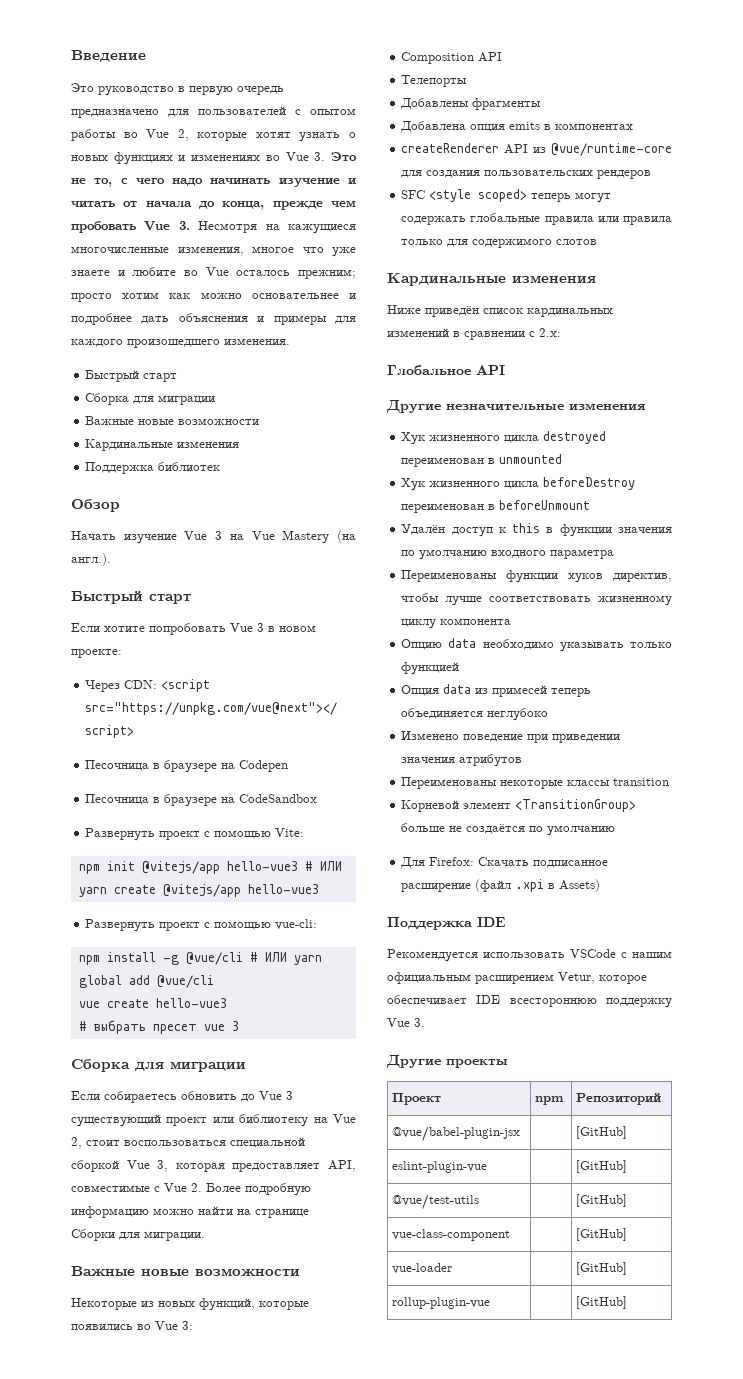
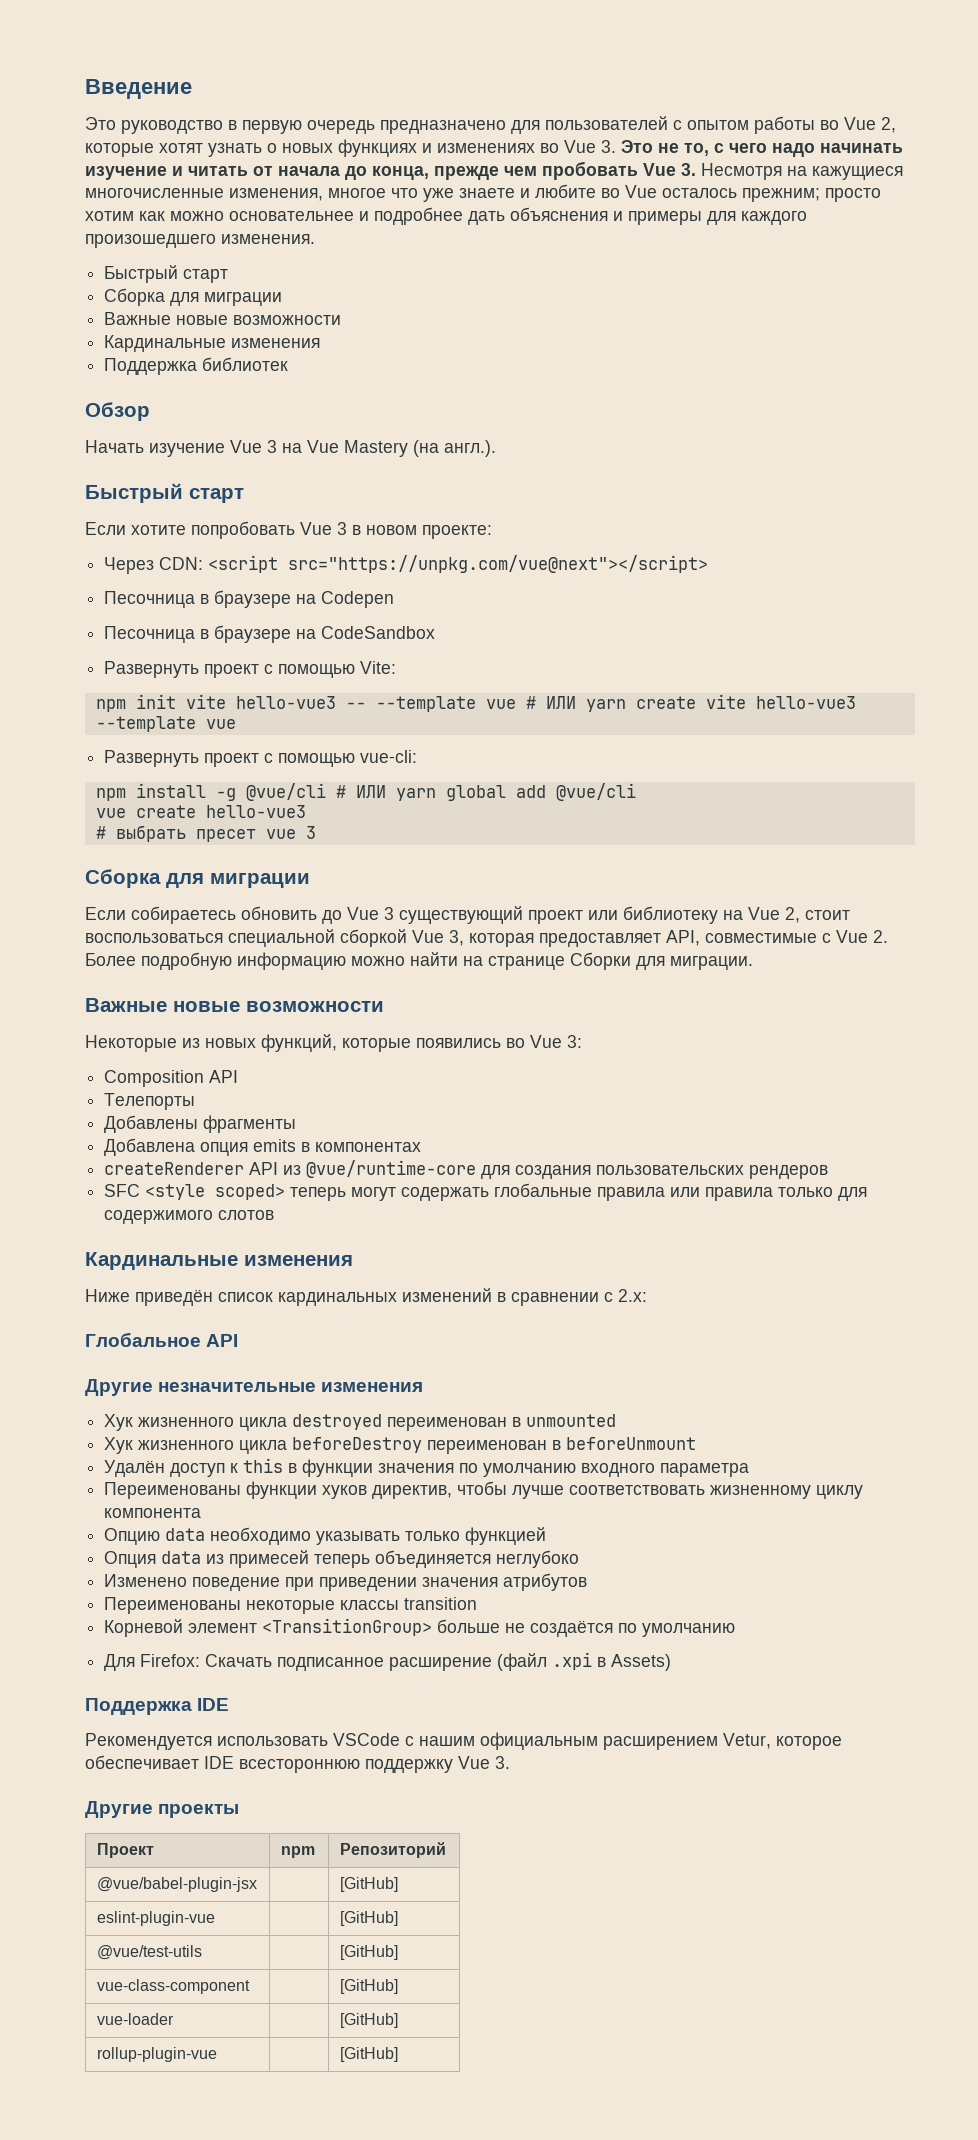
[141,861,298,874] @vitejs/app hello-vue3 -> [185,694,516,712] vite hello-vue3 -- --template vue
[162,884,319,897] @vitejs/app hello-vue3 -> [705,694,856,709] [95,716,236,732] vite hello-vue3 --template vue

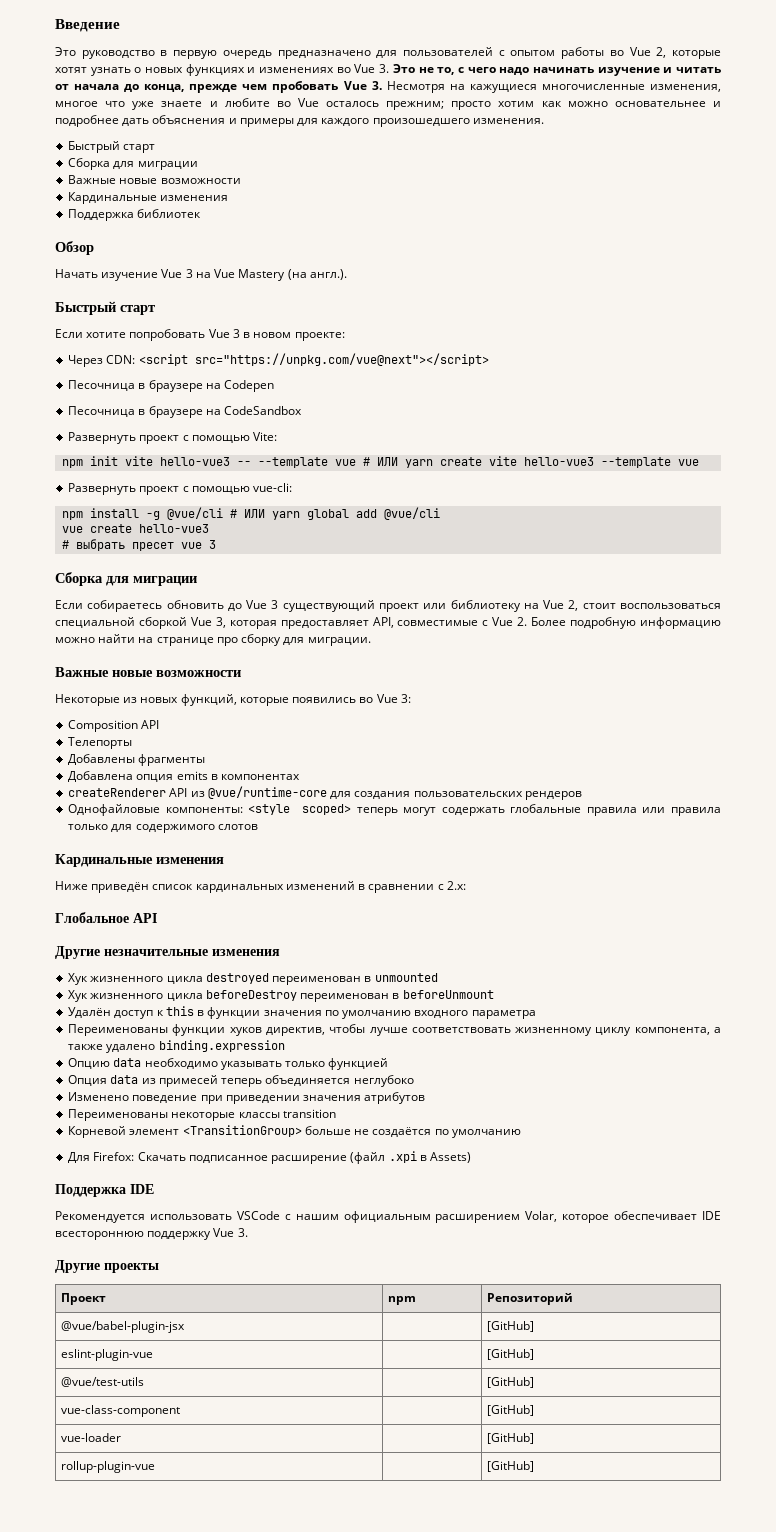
[570,952,631,970] Сборки -> [216,634,282,646] про сборку
[104,1184,141,1197] SFC -> [68,804,243,816] Однофайловые компоненты:
[104,1508,202,1518] компонента -> [634,1027,721,1035] [68,1040,285,1053] компонента, а также удалено binding.expression
[723,1733,771,1749] Vetur, -> [525,1211,558,1222] Volar,

